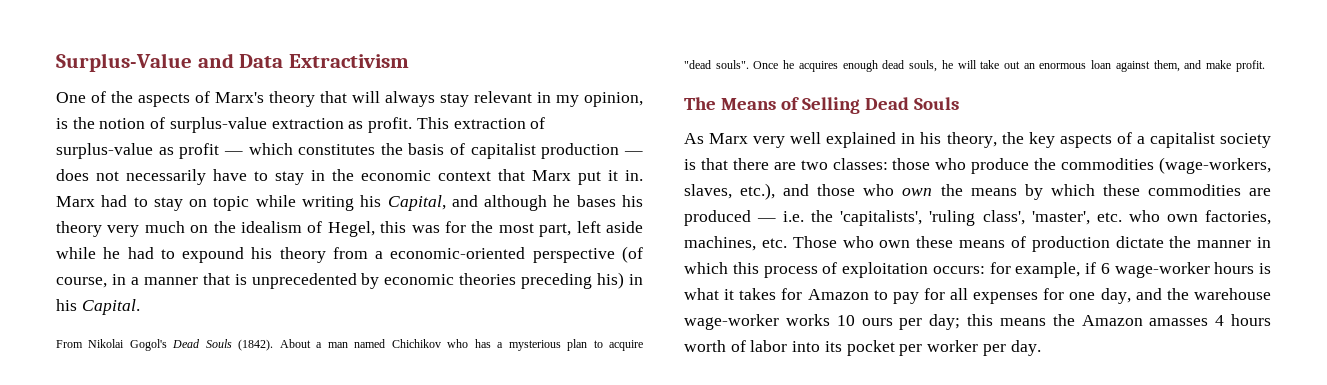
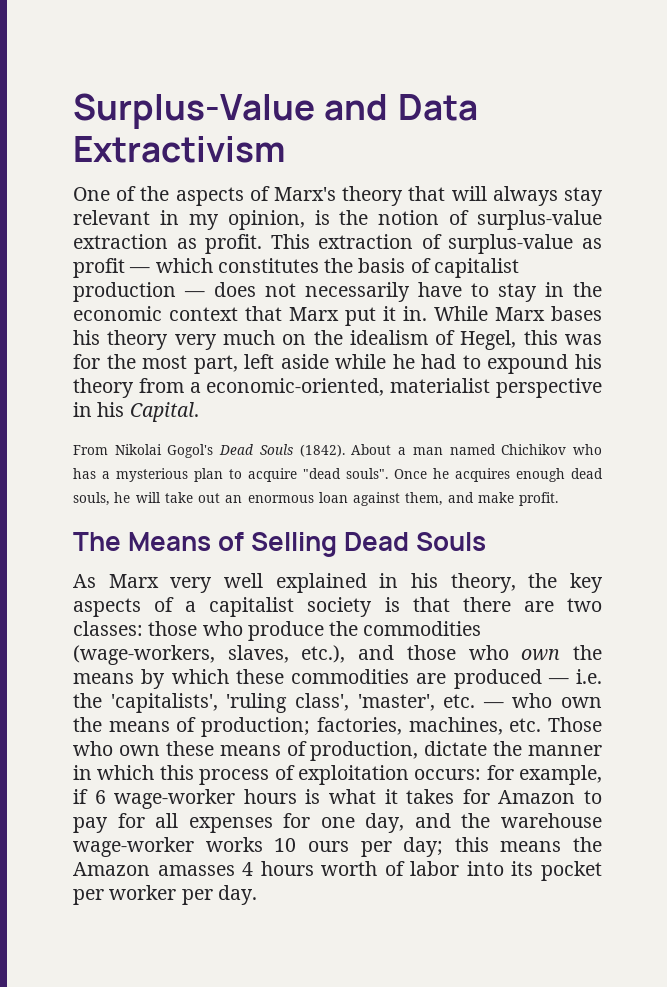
[56,195,571,211] Marx had to stay on topic while writing his Capital, and although he -> [434,306,545,321] While Marx
[390,246,643,263] [56,272,625,289] economic-oriented perspective (of course, in a manner that is unprecedented by economic theories preceding his) -> [206,378,602,398] economic-oriented, materialist perspective
[1128,210,1198,222] who own -> [482,693,602,708] [73,717,311,737] — who own the means of production;
[1031,236,1110,252] production -> [310,741,419,761] production,

